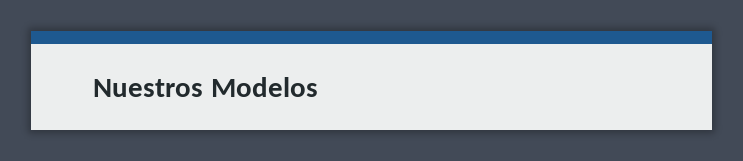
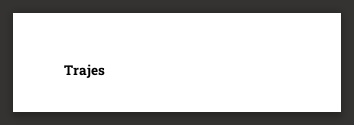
[93,77,318,97] Nuestros Modelos -> [64,64,105,78] Trajes

